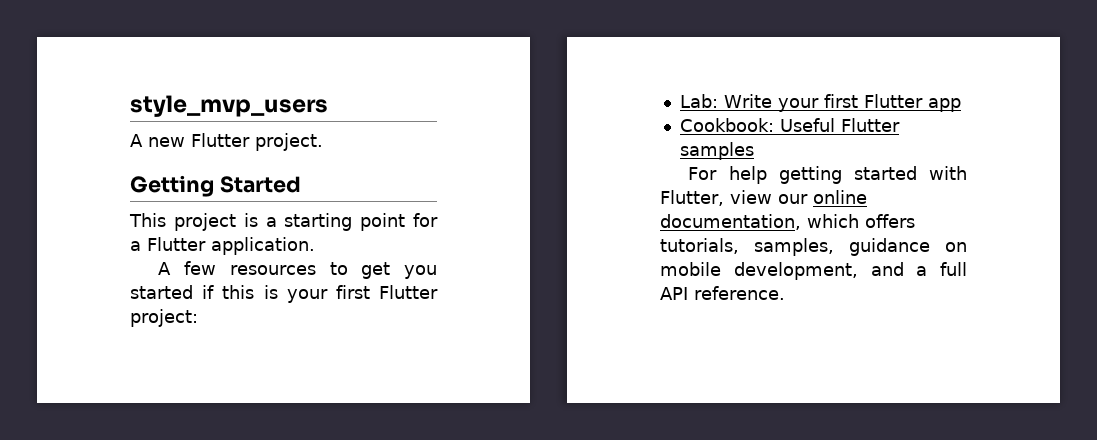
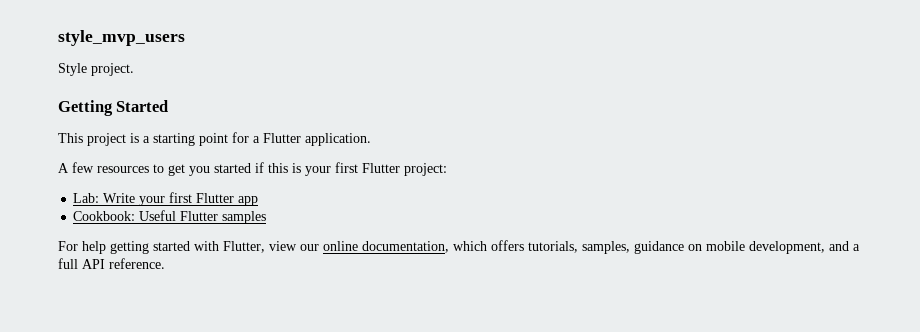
[130,133,250,147] A new Flutter -> [58,63,87,76] Style

